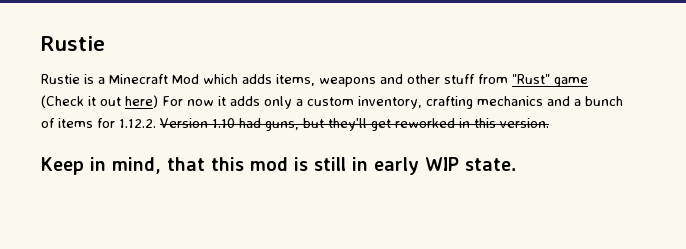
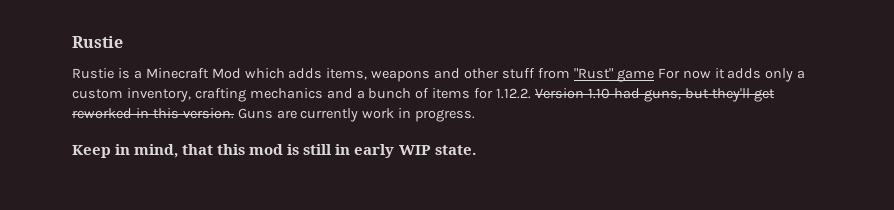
[41,95,158,108] (Check it out here) -> (654, 75) none
(549, 123) none -> [237,108,476,122] Guns are currently work in progress.

